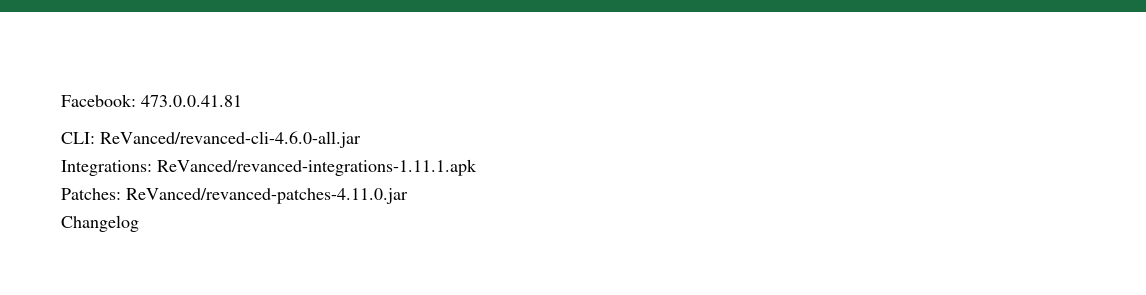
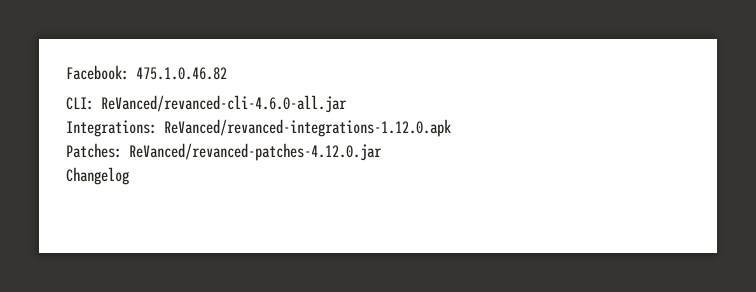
[141,95,242,107] 473.0.0.41.81 -> [136,67,227,80] 475.1.0.46.82
[157,159,477,176] ReVanced/revanced-integrations-1.11.1.apk -> [164,119,451,137] ReVanced/revanced-integrations-1.12.0.apk
[126,188,408,204] ReVanced/revanced-patches-4.11.0.jar -> [129,143,382,161] ReVanced/revanced-patches-4.12.0.jar

